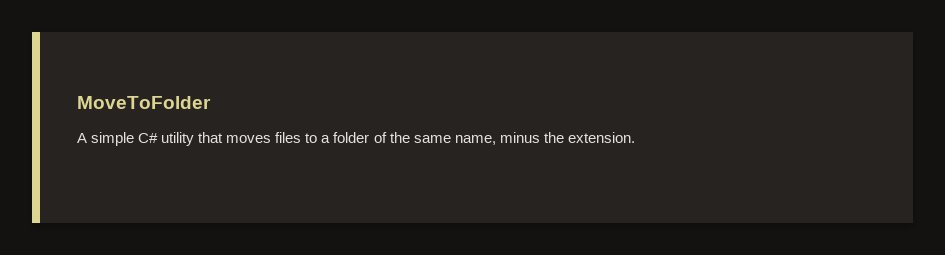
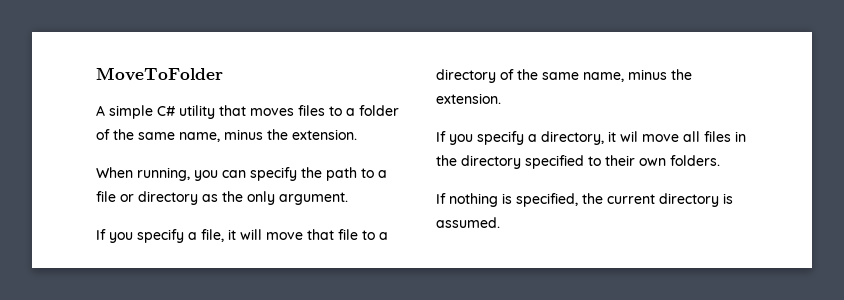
(635, 137) none -> [96,167,387,181] [96,191,348,205] [96,229,388,243] [436,69,692,83] [436,93,501,104] [436,131,746,145] [436,155,720,169] [436,193,733,207] [436,217,500,228] // When running, you can specify the path to a file or directory as the only argument. // If you specify a file, it will move that file to a directory of the same name, minus the extension. // If you specify a directory, it wil move all files in the directory specified to their own folders. // If nothing is specified, the current directory is assumed.

